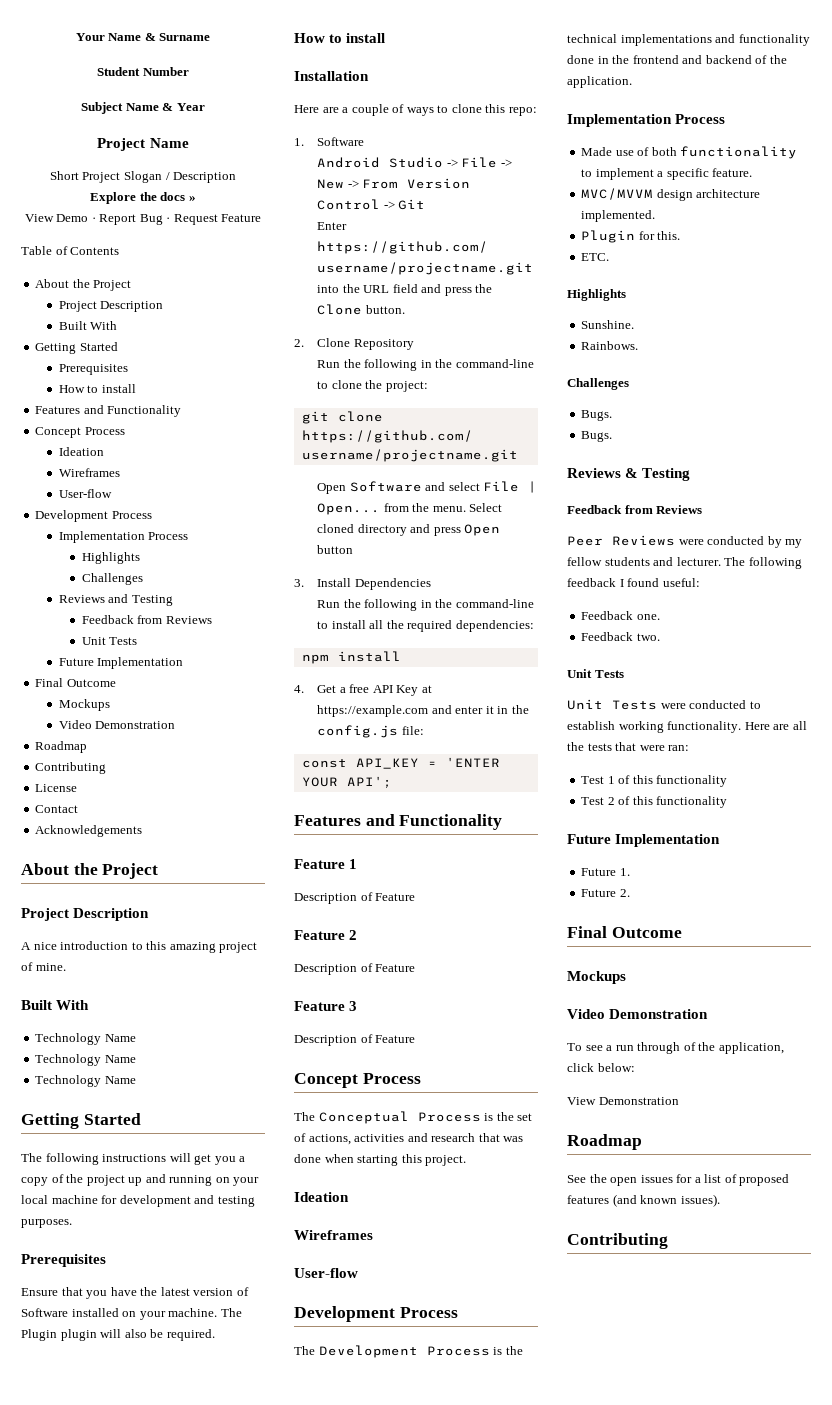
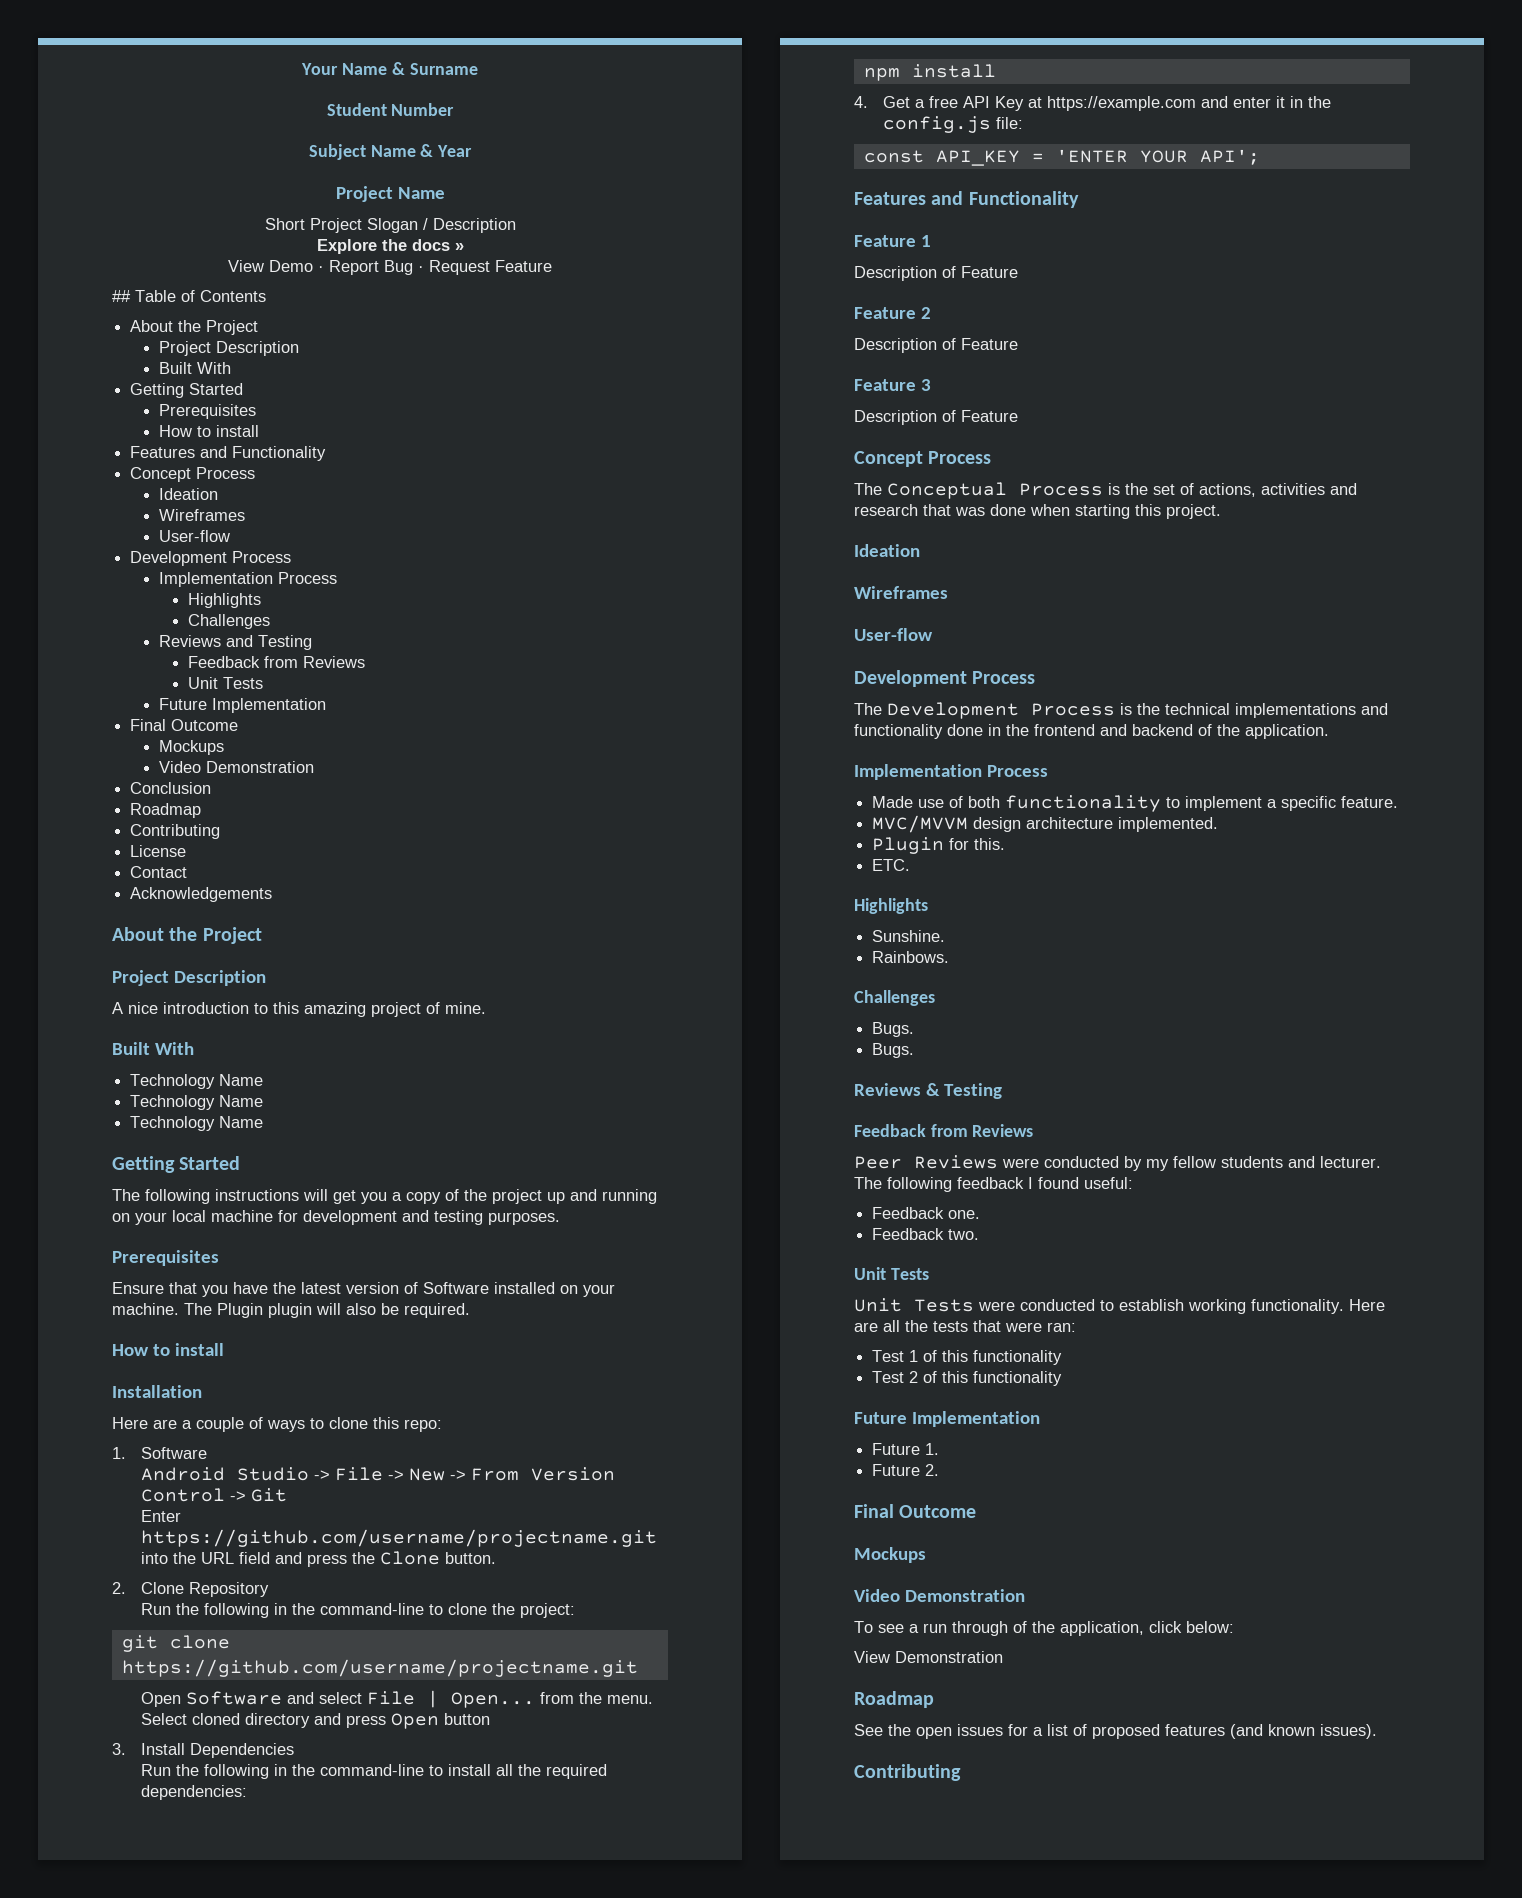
(262, 218) none -> [112,290,131,302] ##
(176, 725) none -> [130,782,212,794] // Conclusion

